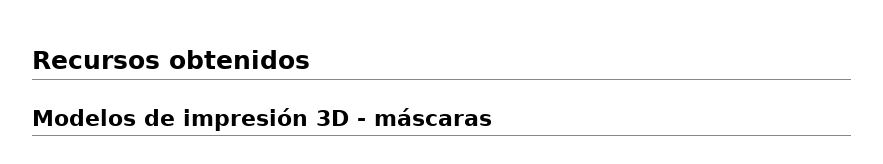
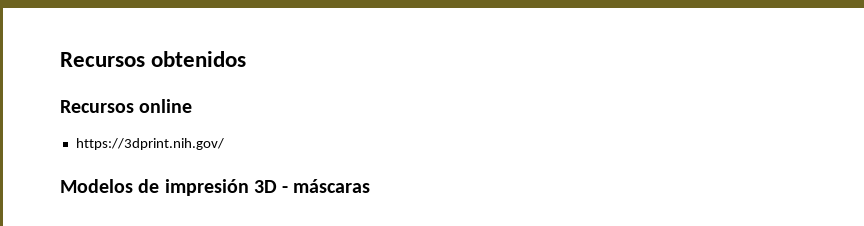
(310, 59) none -> [60,99,193,113] [75,138,224,150] // Recursos online // https://3dprint.nih.gov/

